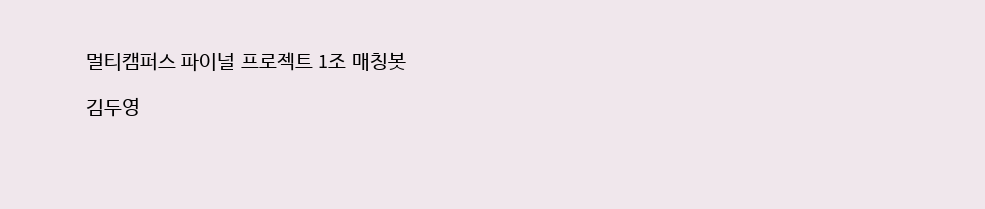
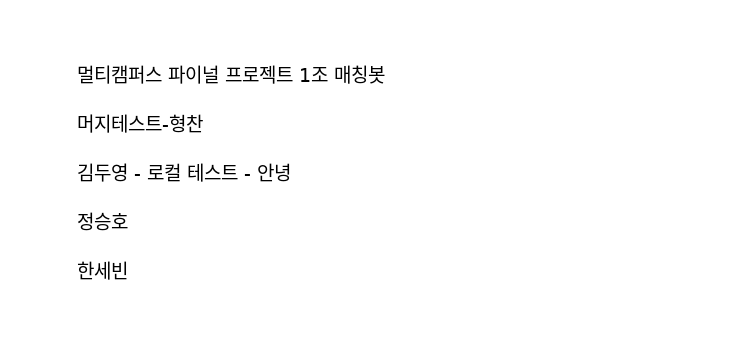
(406, 61) none -> [77,114,203,133] // 머지테스트-형찬
(140, 107) none -> [134,163,291,182] [77,212,128,231] [77,261,128,280] - 로컬 테스트 - 안녕 // 정승호 // 한세빈

